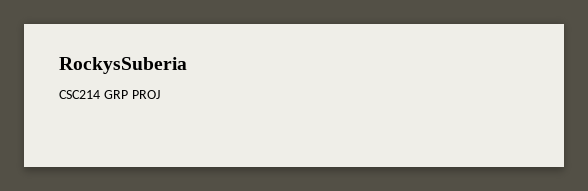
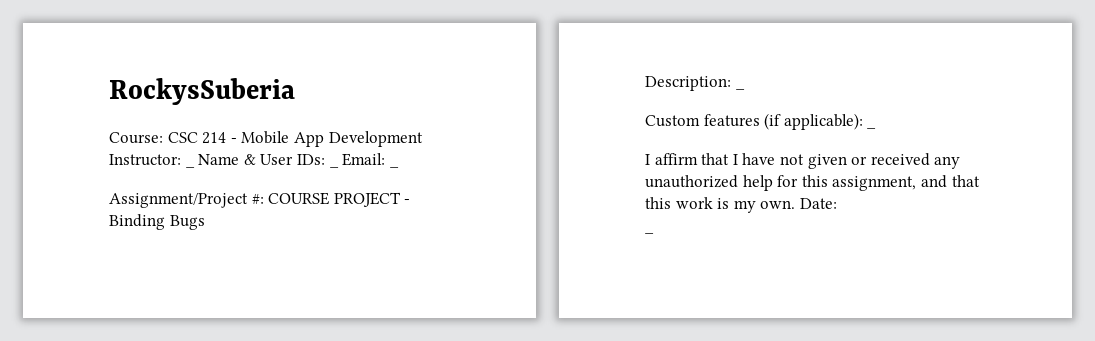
[59,90,160,99] CSC214 GRP PROJ -> [109,131,423,147] [109,154,195,168] [198,154,325,165] [329,153,399,168] [109,192,411,208] [109,214,205,230] [645,76,745,91] [645,113,877,130] [645,153,961,169] [645,175,980,191] [645,197,837,213] [645,231,654,234] Course: CSC 214 - Mobile App Development Instructor: _ Name & User IDs: _ Email: _ // Assignment/Project #: COURSE PROJECT - Binding Bugs // Description: _ // Custom features (if applicable): _ // I affirm that I have not given or received any unauthorized help for this assignment, and that this work is my own. Date: // _

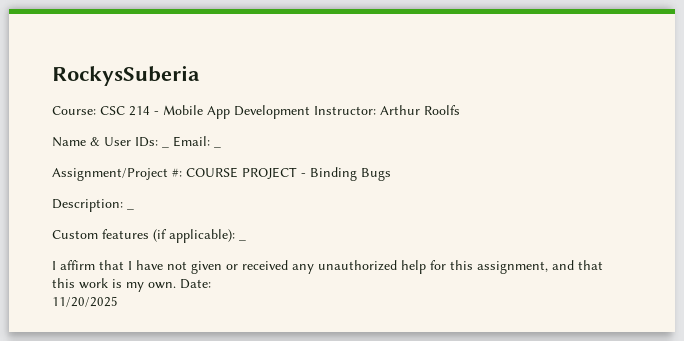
[185,165,195,168] _ -> [380,105,460,115] Arthur Roolfs //
[645,231,654,234] _ -> [52,296,118,307] 11/20/2025

